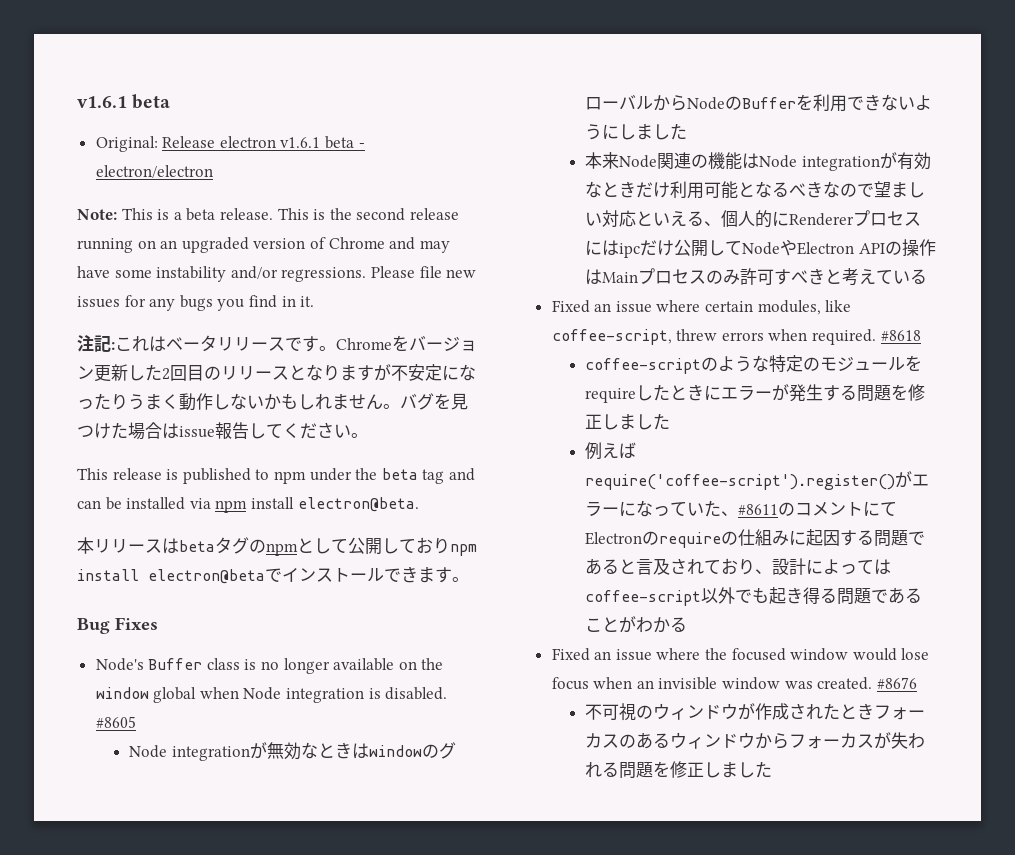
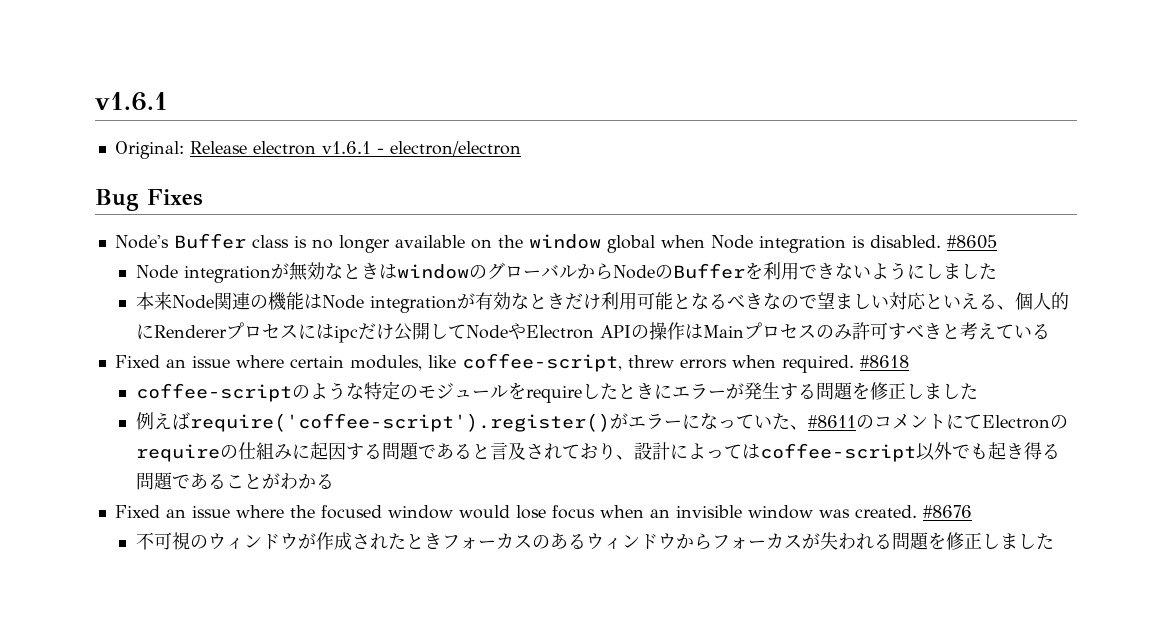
[77,94,171,109] v1.6.1 beta -> [95,92,168,111] v1.6.1
[325,136,355,149] beta -> (371, 147) none
[77,208,459,221] [77,237,450,253] [77,266,477,282] [77,295,315,311] [77,335,477,352] [77,364,476,382] [77,393,468,411] [77,422,368,440] [77,468,475,484] [77,497,419,513] [77,537,477,556] [77,566,469,584] // Note: This is a beta release. This is the second release running on an upgraded version of Chrome and may have some instability and/or regressions. Please file new issues for any bugs you find in it. // 注記:これはベータリリースです。Chromeをバージョン更新した2回目のリリースとなりますが不安定になったりうまく動作しないかもしれません。バグを見つけた場合はissue報告してください。 // This release is published to npm under the beta tag and can be installed via npm install electron@beta. // 本リリースはbetaタグのnpmとして公開しておりnpm install electron@betaでインストールできます。 -> (521, 148) none

